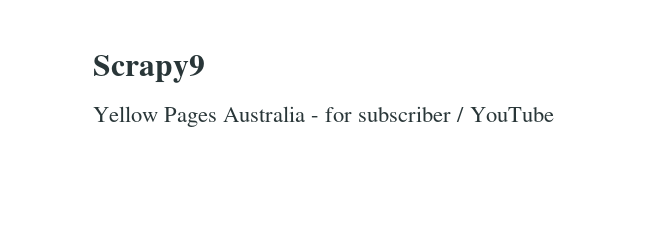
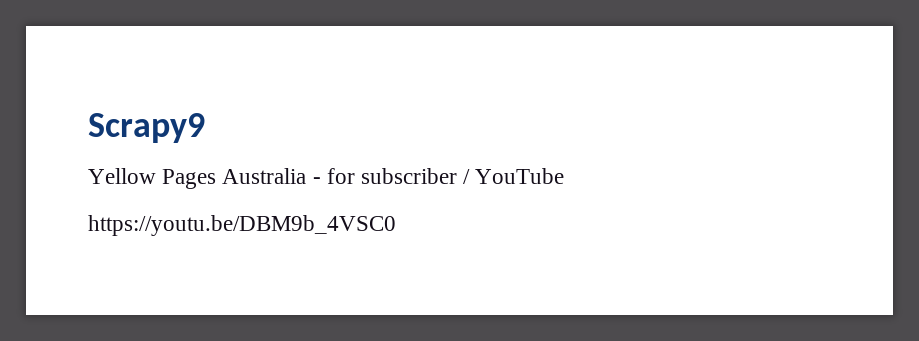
(554, 114) none -> [88,215,396,236] // https://youtu.be/DBM9b_4VSC0

